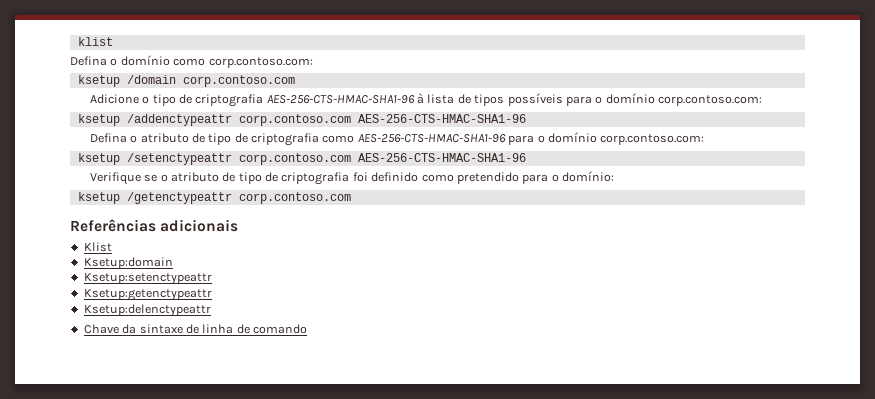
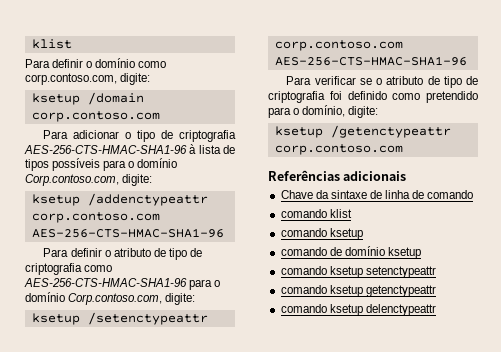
[77,37,113,46] [70,56,107,66] klist // Defina -> [31,39,72,49] [25,59,84,68] klist // Para definir
[208,57,313,68] corp.contoso.com: -> [25,73,151,85] corp.contoso.com, digite:
[89,94,139,104] Adicione -> [43,130,120,139] Para adicionar
[658,95,763,106] corp.contoso.com: -> [25,174,153,186] Corp.contoso.com, digite:
[89,133,127,143] Defina -> [43,248,102,257] Para definir
[600,134,705,145] corp.contoso.com: -> [68,293,196,305] Corp.contoso.com, digite:
[89,172,141,185] Verifique -> [286,76,356,85] Para verificar
[562,171,615,182] domínio: -> [302,105,379,118] domínio, digite:
[83,242,112,252] [83,257,173,269] [83,273,212,285] [83,289,212,301] [83,304,211,317] // Klist // Ksetup:domain // Ksetup:setenctypeattr // Ksetup:getenctypeattr // Ksetup:delenctypeattr -> (407, 176) none
(307, 329) none -> [280,209,352,218] [280,228,363,240] [280,246,421,259] [280,266,436,278] [280,285,436,297] [280,304,436,316] // comando klist // comando ksetup // comando de domínio ksetup // comando ksetup setenctypeattr // comando ksetup getenctypeattr // comando ksetup delenctypeattr

